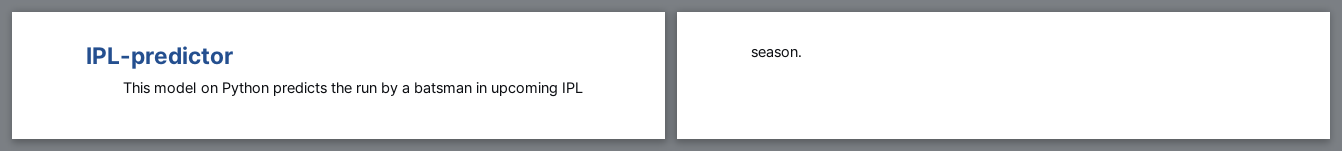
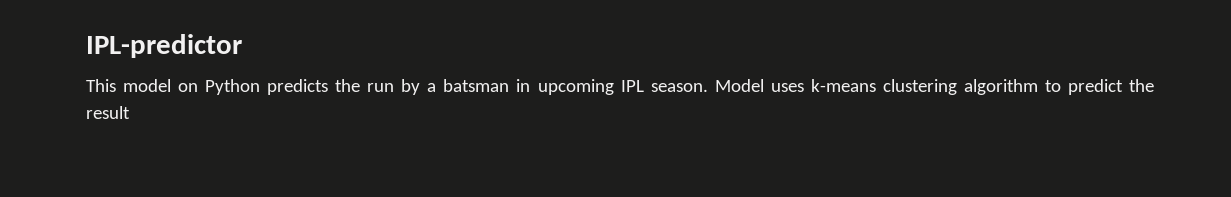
(802, 53) none -> [714,79,1154,95] [86,106,130,119] Model uses k-means clustering algorithm to predict the result

